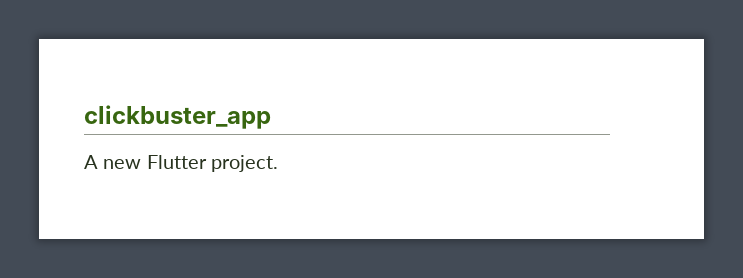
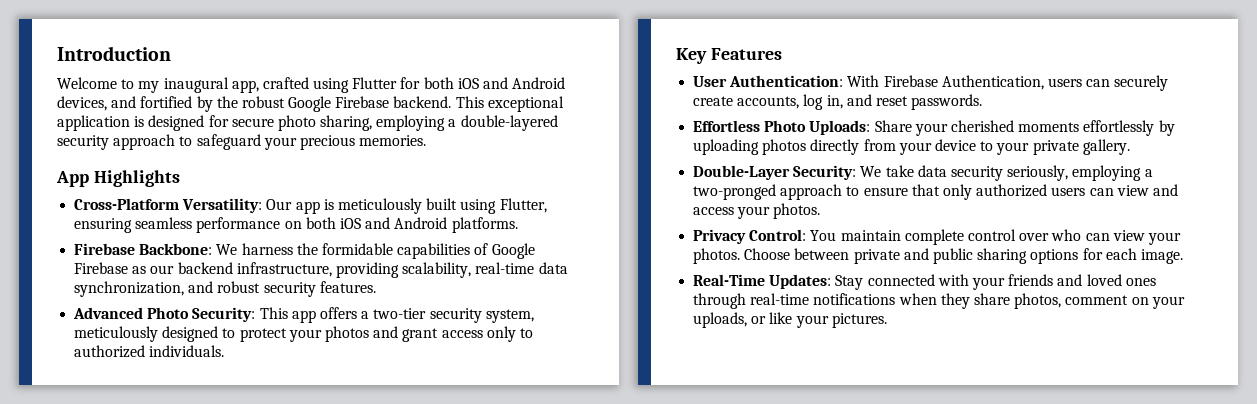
[84,105,271,129] [84,155,278,172] clickbuster_app // A new Flutter project. -> [57,46,171,61] [57,77,566,93] [57,96,564,112] [57,115,558,131] [57,134,427,150] [56,170,180,187] [74,198,547,214] [74,217,518,233] [74,243,535,259] [74,262,568,278] [74,281,376,297] [73,307,534,323] [74,326,533,342] [74,345,225,358] [676,48,782,64] [693,75,1169,91] [693,94,983,110] [693,120,1175,136] [693,139,1130,155] [693,165,1153,181] [693,184,1178,200] [693,203,821,219] [693,229,1181,245] [693,248,1183,264] [693,274,1156,290] [693,293,1185,309] [693,312,887,328] Introduction // Welcome to my inaugural app, crafted using Flutter for both iOS and Android devices, and fortified by the robust Google Firebase backend. This exceptional application is designed for secure photo sharing, employing a double-layered security approach to safeguard your precious memories. // App Highlights // Cross-Platform Versatility: Our app is meticulously built using Flutter, ensuring seamless performance on both iOS and Android platforms. // Firebase Backbone: We harness the formidable capabilities of Google Firebase as our backend infrastructure, providing scalability, real-time data synchronization, and robust security features. // Advanced Photo Security: This app offers a two-tier security system, meticulously designed to protect your photos and grant access only to authorized individuals. // Key Features // User Authentication: With Firebase Authentication, users can securely create accounts, log in, and reset passwords. // Effortless Photo Uploads: Share your cherished moments effortlessly by uploading photos directly from your device to your private gallery. // Double-Layer Security: We take data security seriously, employing a two-pronged approach to ensure that only authorized users can view and access your photos. // Privacy Control: You maintain complete control over who can view your photos. Choose between private and public sharing options for each image. // Real-Time Updates: Stay connected with your friends and loved ones through real-time notifications when they share photos, comment on your uploads, or like your pictures.

